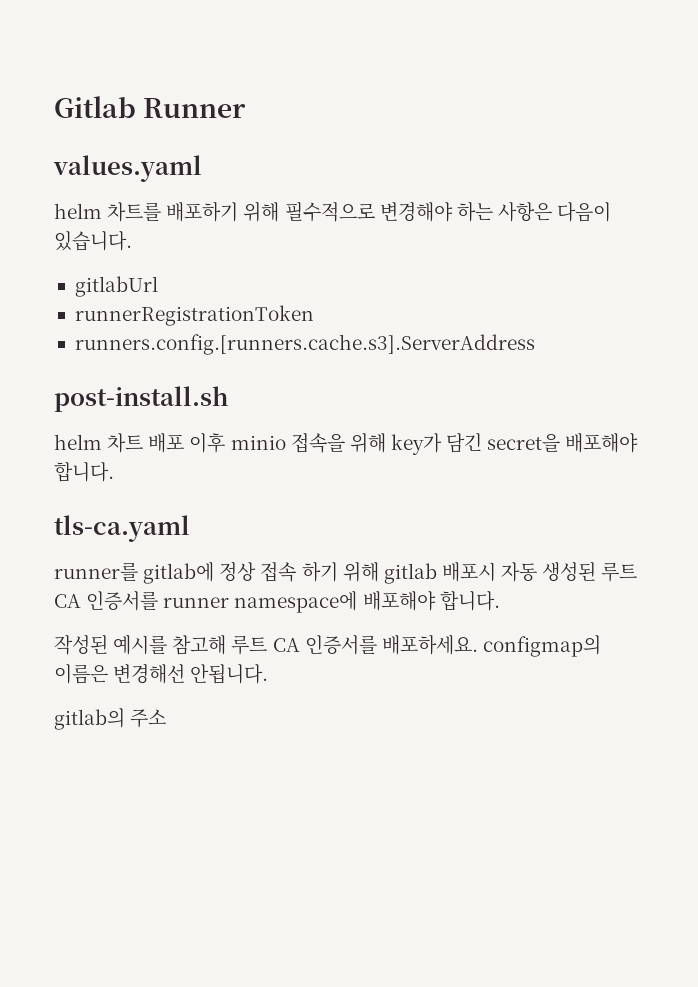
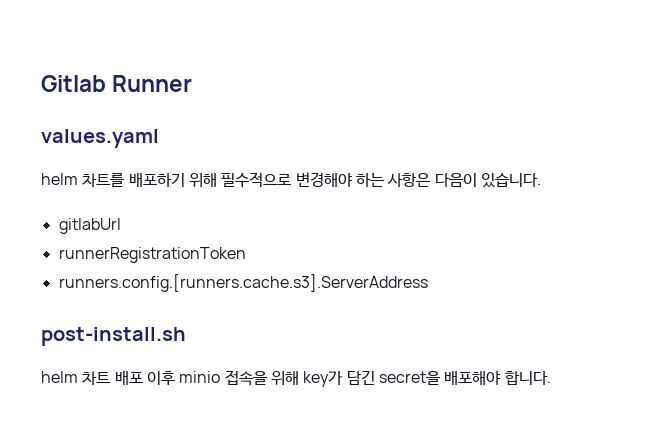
[54,515,190,542] [54,562,638,584] [54,591,500,613] [54,635,601,657] [54,664,269,684] [54,708,167,730] // tls-ca.yaml // runner를 gitlab에 정상 접속 하기 위해 gitlab 배포시 자동 생성된 루트 CA 인증서를 runner namespace에 배포해야 합니다. // 작성된 예시를 참고해 루트 CA 인증서를 배포하세요. configmap의 이름은 변경해선 안됩니다. // gitlab의 주소 -> (551, 378) none

